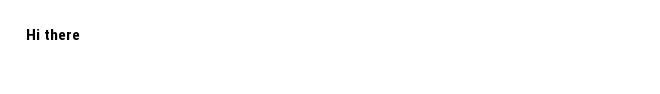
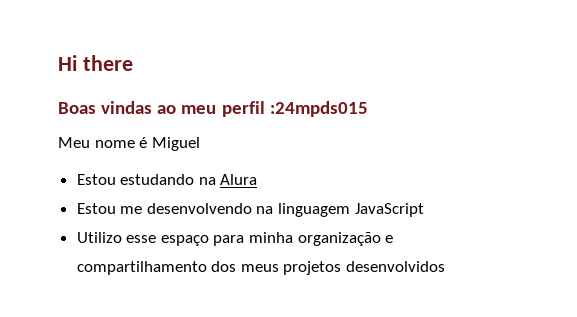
(81, 34) none -> [58,101,368,117] [58,137,200,151] [76,174,258,185] [76,203,424,217] [76,232,394,246] [76,261,446,275] // Boas vindas ao meu perfil :24mpds015 // Meu nome é Miguel // Estou estudando na Alura // Estou me desenvolvendo na linguagem JavaScript // Utilizo esse espaço para minha organização e compartilhamento dos meus projetos desenvolvidos

